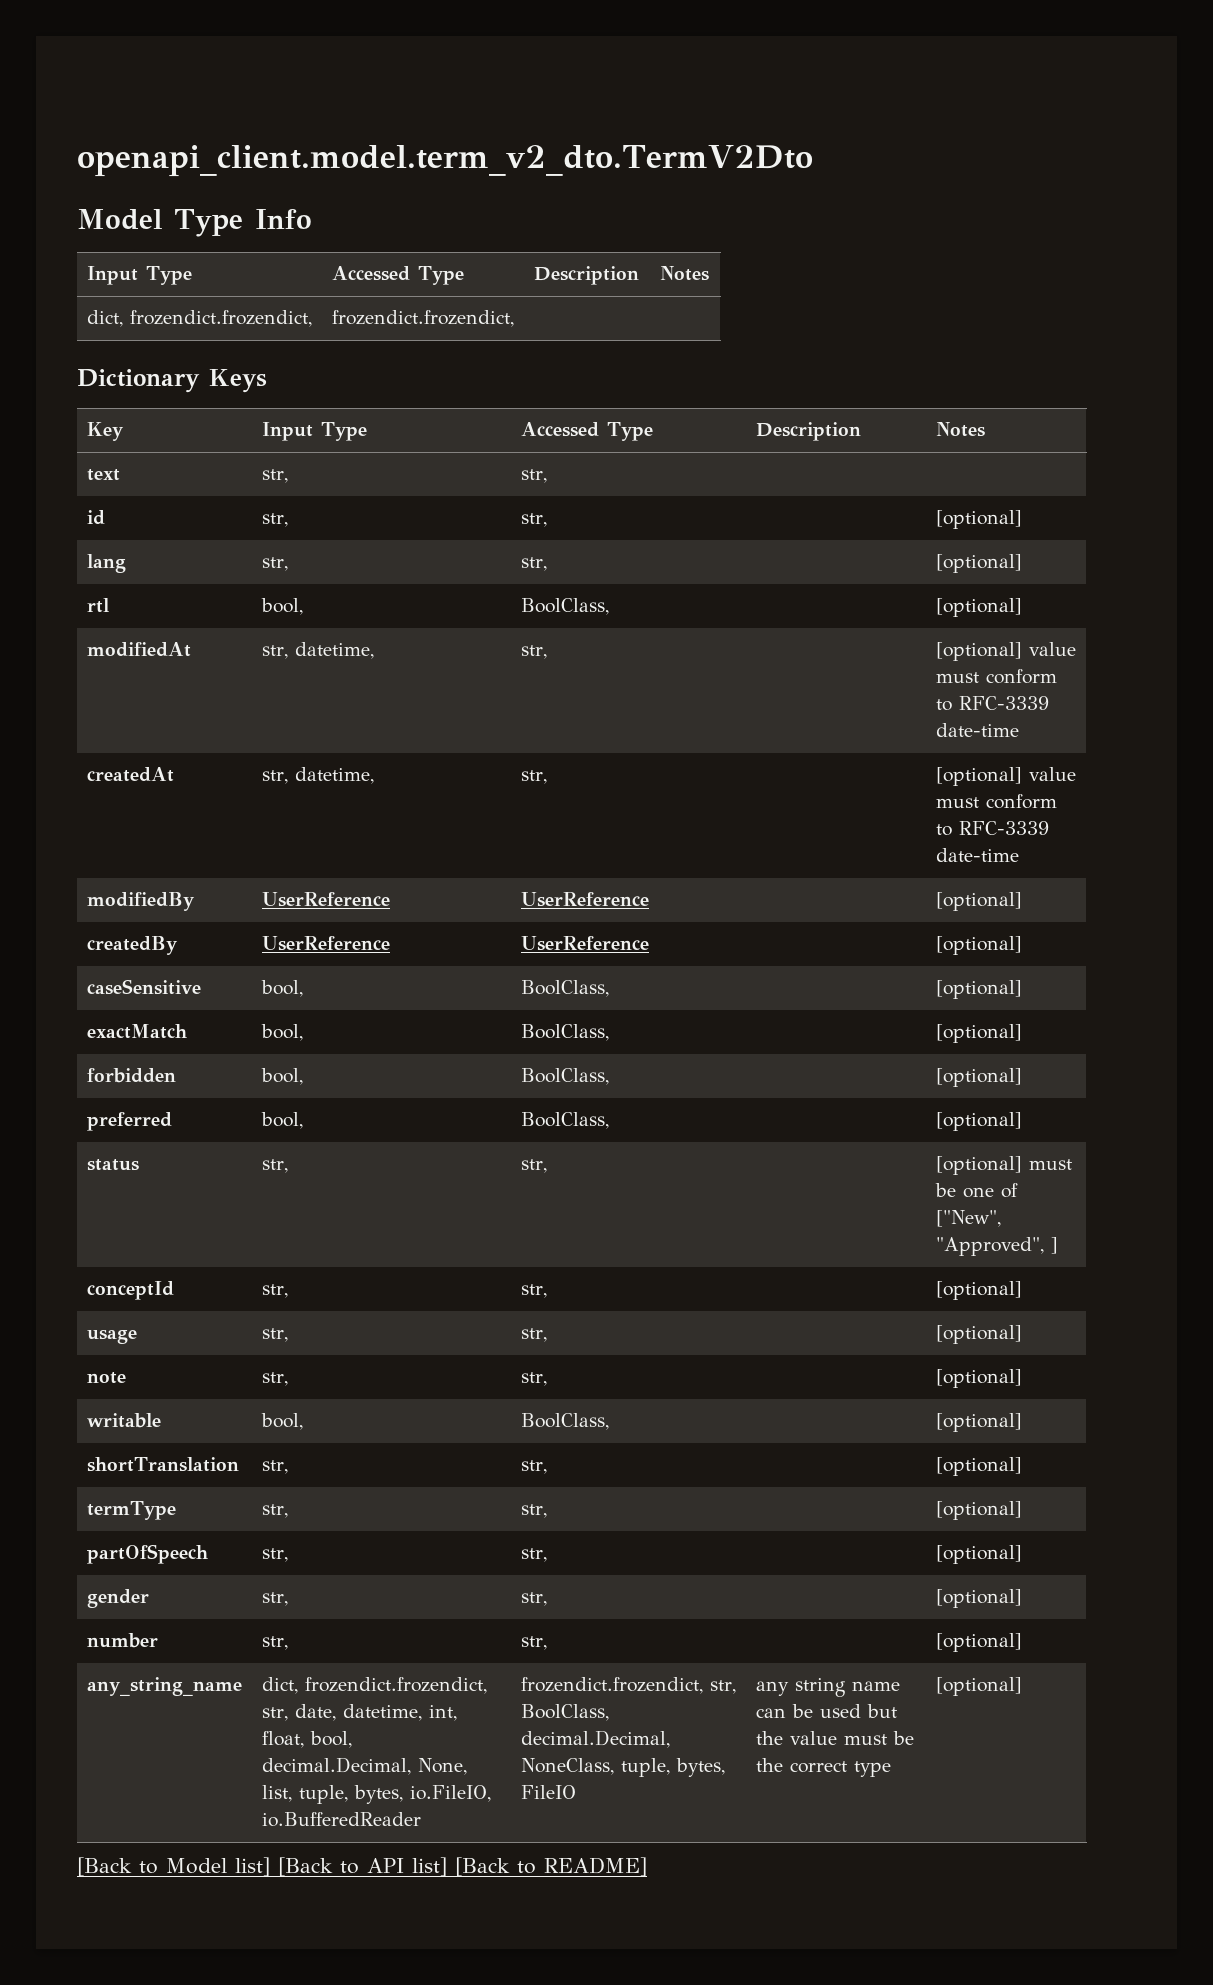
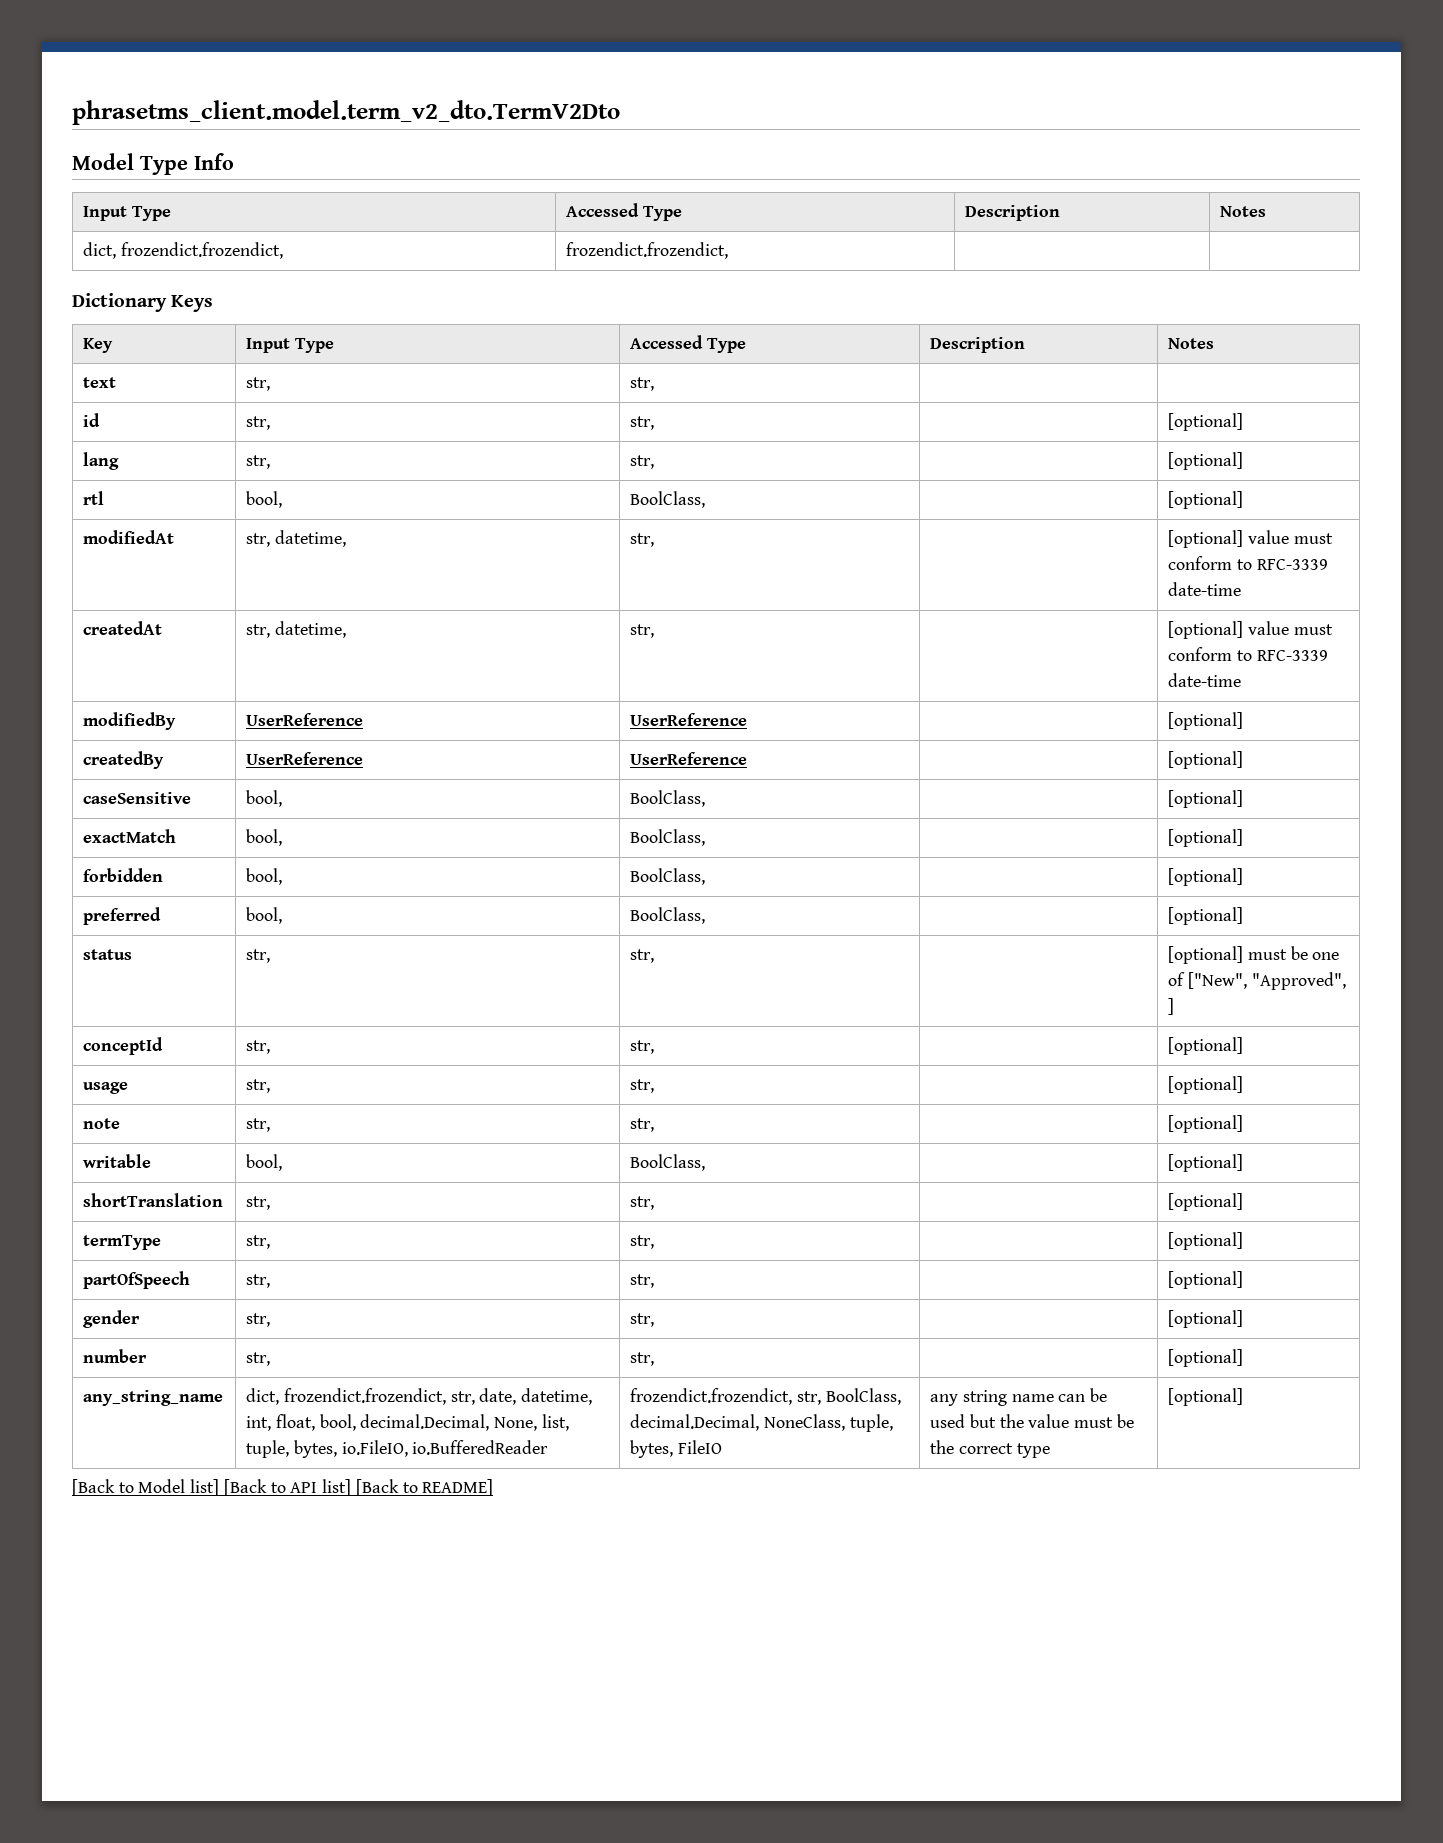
[77,145,813,177] openapi_client.model.term_v2_dto.TermV2Dto -> [72,100,620,125] phrasetms_client.model.term_v2_dto.TermV2Dto

